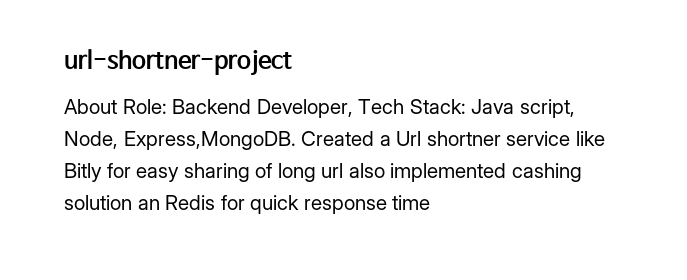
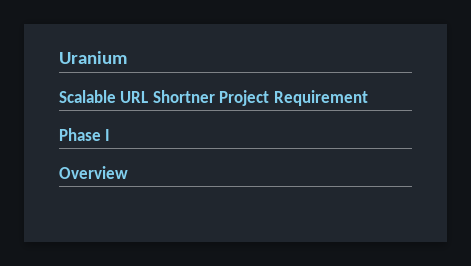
[64,49,292,76] [64,99,575,118] [64,131,605,150] [64,163,582,182] [64,195,431,214] url-shortner-project // About Role: Backend Developer, Tech Stack: Java script, Node, Express,MongoDB. Created a Url shortner service like Bitly for easy sharing of long url also implemented cashing solution an Redis for quick response time -> [59,51,127,64] [59,90,368,106] [59,128,111,141] [59,166,128,179] Uranium // Scalable URL Shortner Project Requirement // Phase I // Overview

